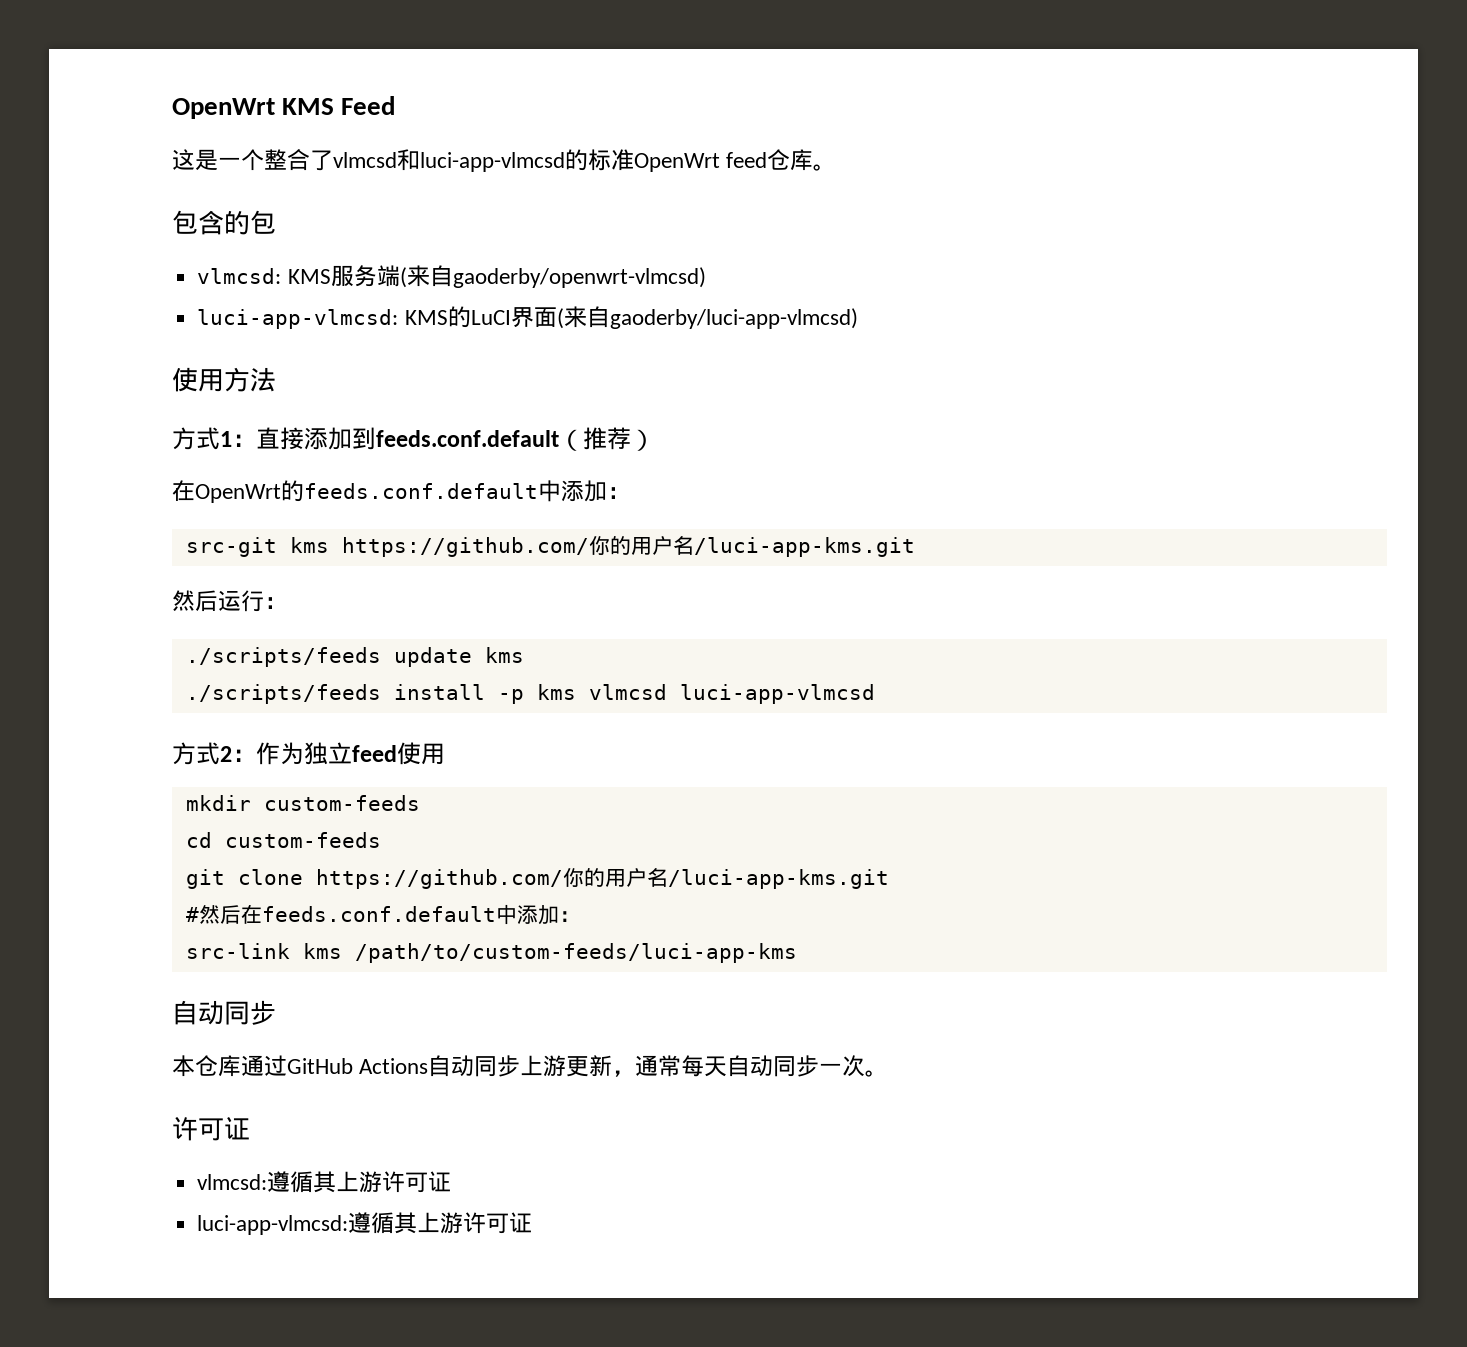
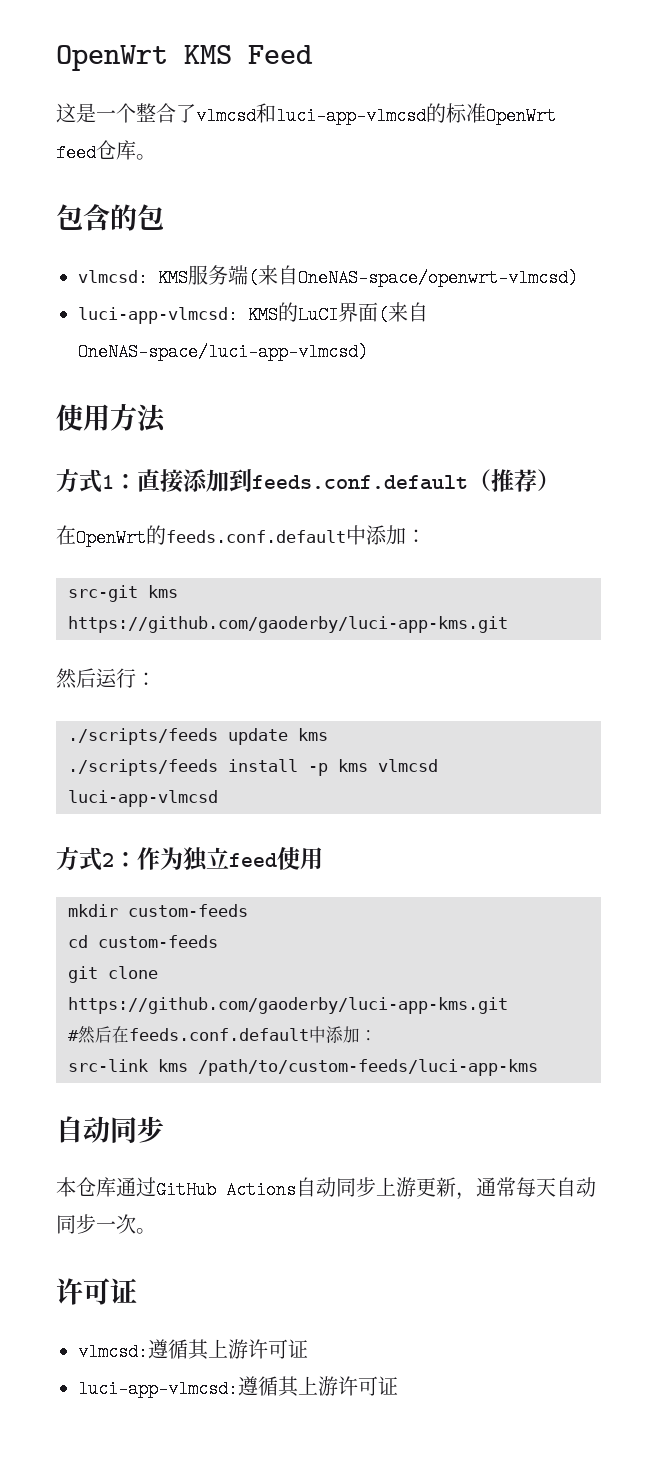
[452,267,706,288] gaoderby/openwrt-vlmcsd) -> [298,269,578,287] OneNAS-space/openwrt-vlmcsd)
[609,308,858,329] gaoderby/luci-app-vlmcsd) -> [78,343,368,361] OneNAS-space/luci-app-vlmcsd)
[341,536,915,557] https://github.com/你的用户名/luci-app-kms.git -> [68,616,508,633] https://github.com/gaoderby/luci-app-kms.git
[315,868,889,889] https://github.com/你的用户名/luci-app-kms.git -> [68,997,508,1014] https://github.com/gaoderby/luci-app-kms.git

